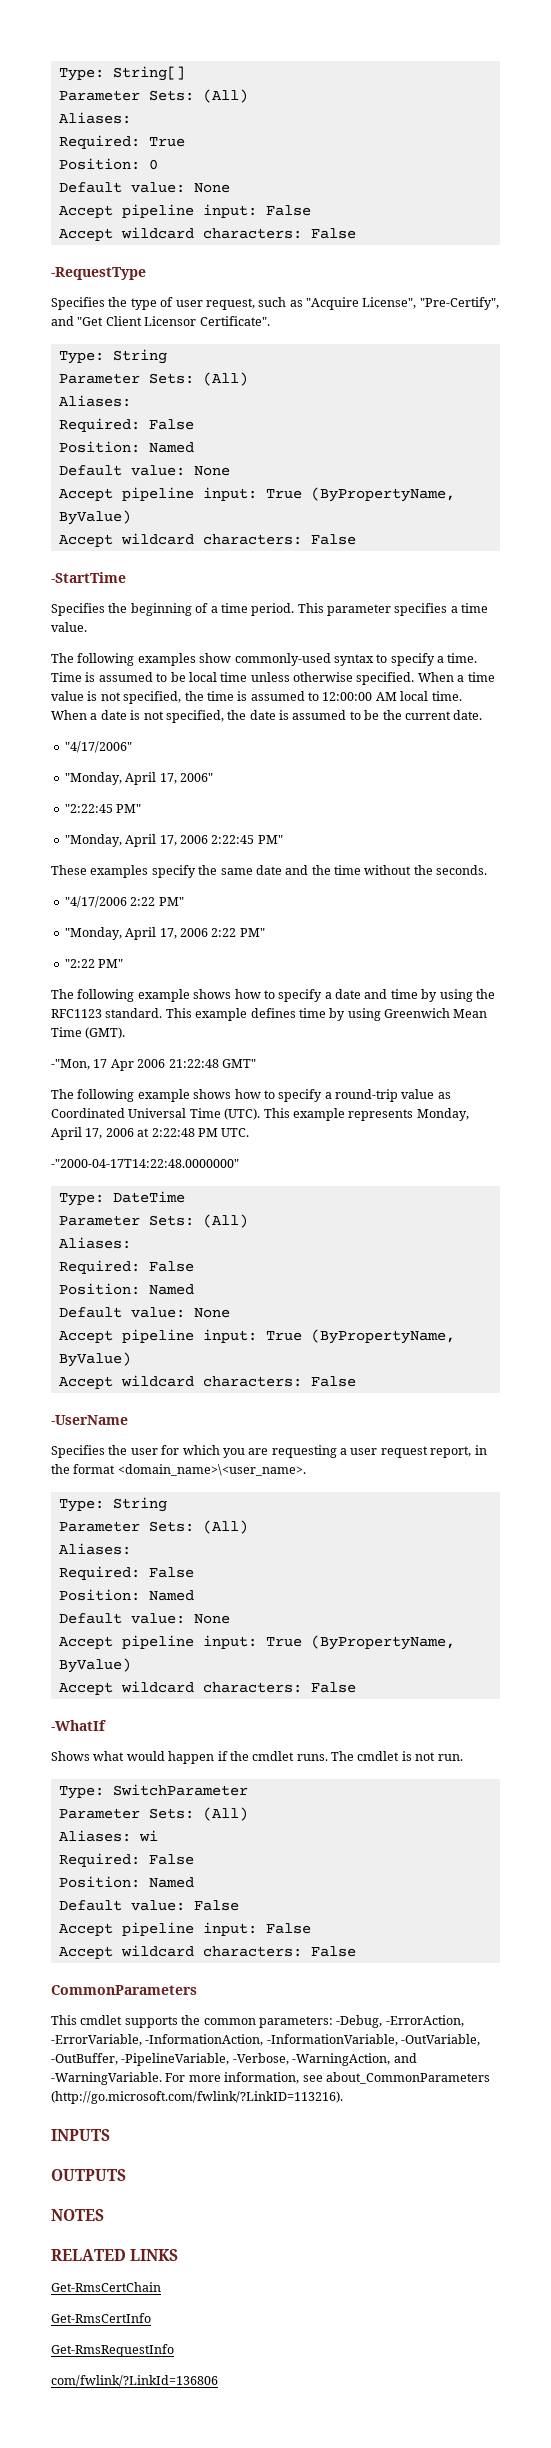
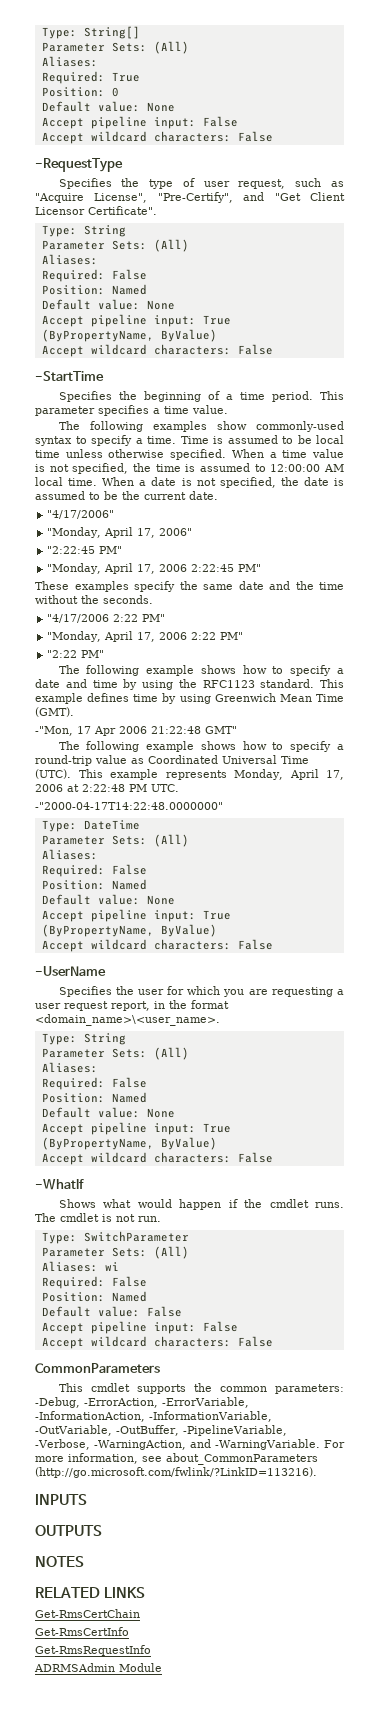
[51,2375,218,2387] com/fwlink/?LinkId=136806 -> [34,1663,162,1672] ADRMSAdmin Module

